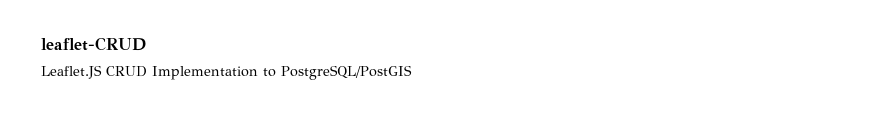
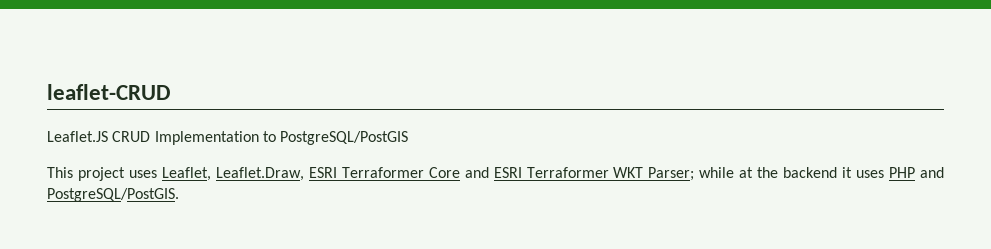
(412, 72) none -> [47,167,945,181] [47,188,179,202] // This project uses Leaflet, Leaflet.Draw, ESRI Terraformer Core and ESRI Terraformer WKT Parser; while at the backend it uses PHP and PostgreSQL/PostGIS.

